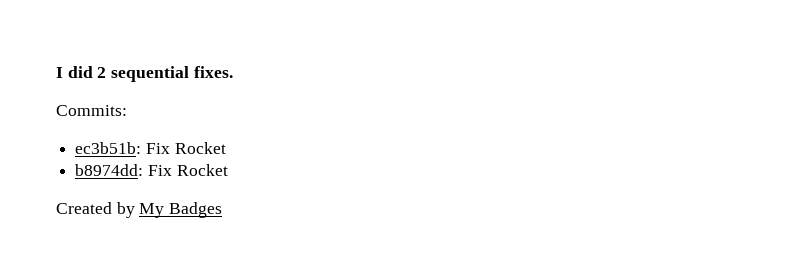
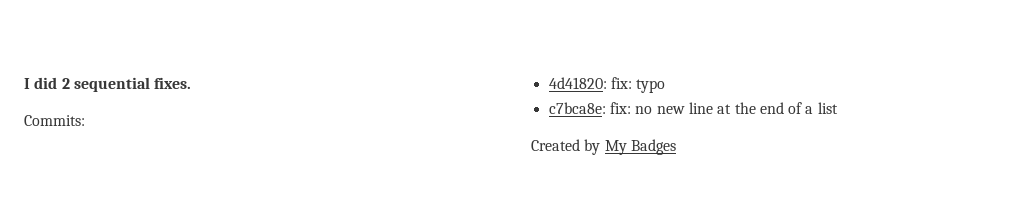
[75,142,226,154] [75,164,228,176] ec3b51b: Fix Rocket // b8974dd: Fix Rocket -> [548,77,666,93] [548,102,838,114] 4d41820: fix: typo // c7bca8e: fix: no new line at the end of a list

